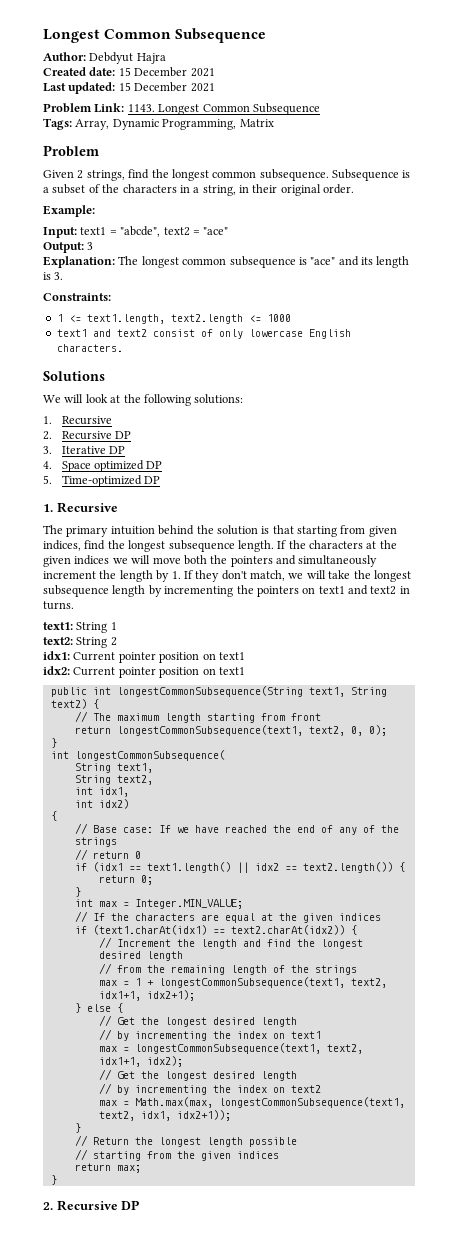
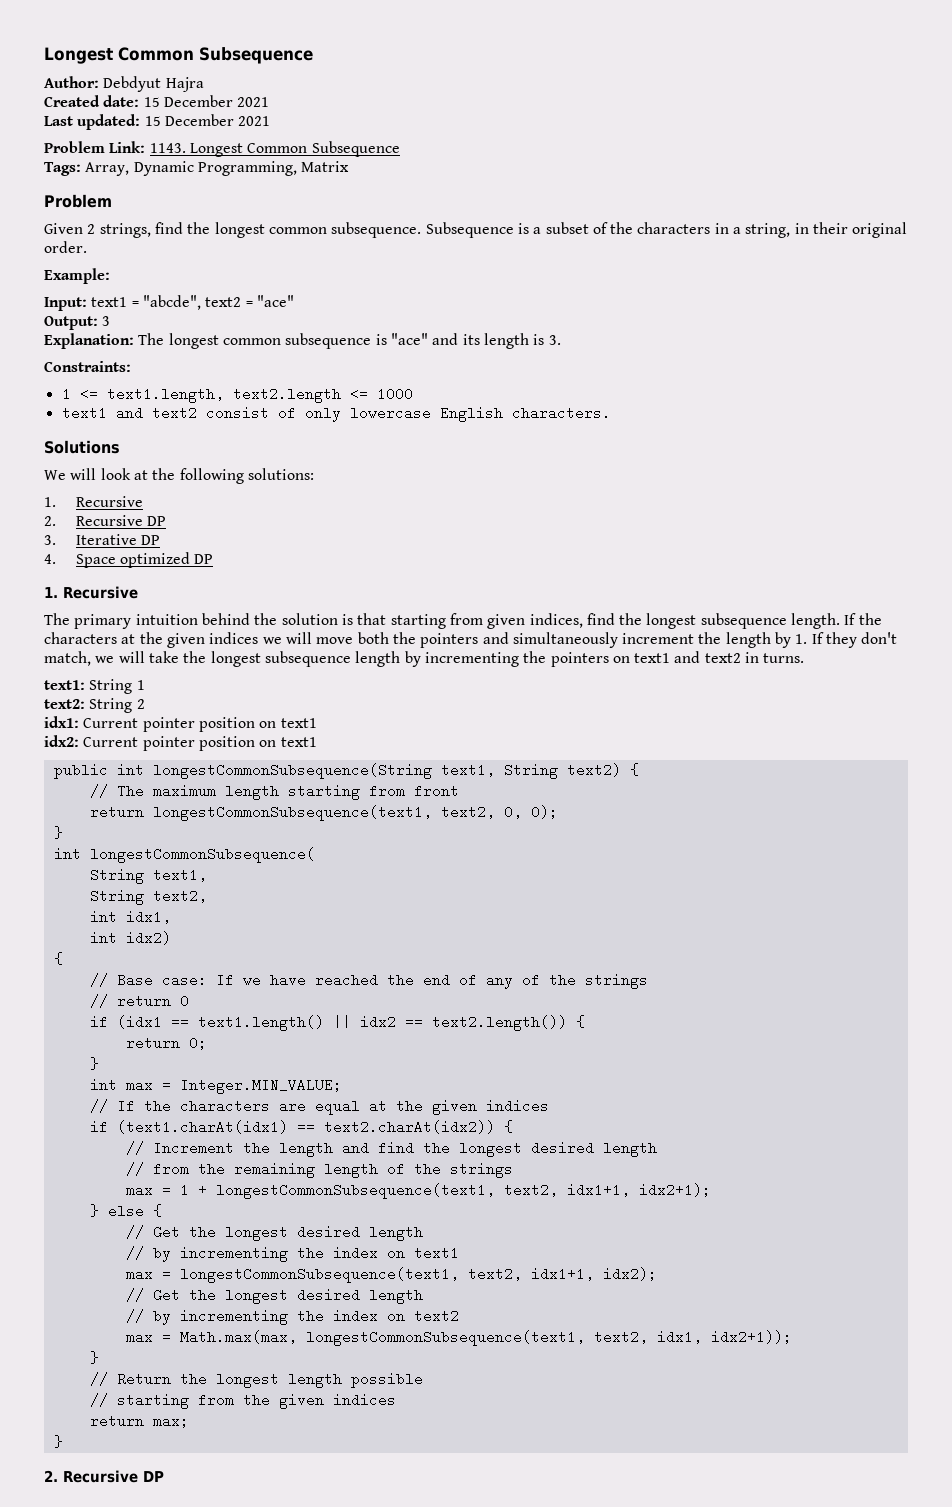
[43,475,160,487] // 5. Time-optimized DP -> (214, 559) none

